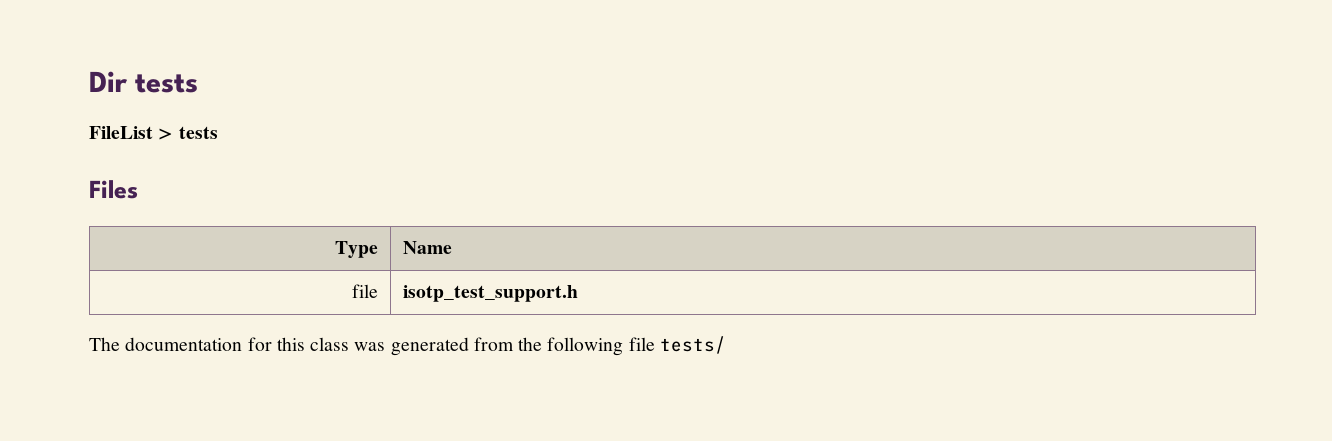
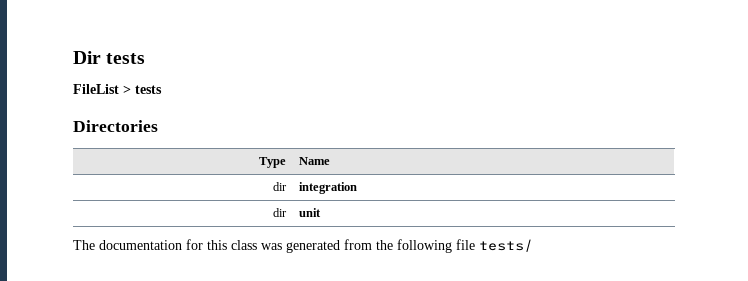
[89,180,138,199] Files -> [73,120,158,132] Directories
[351,284,378,298] [403,285,579,302] file | isotp_test_support.h -> [273,182,288,191] [298,182,357,194] [273,208,288,217] [298,208,321,217] dir | integration // dir | unit

